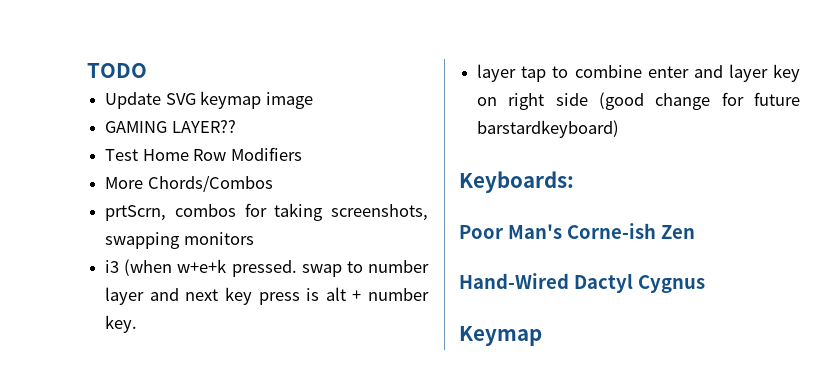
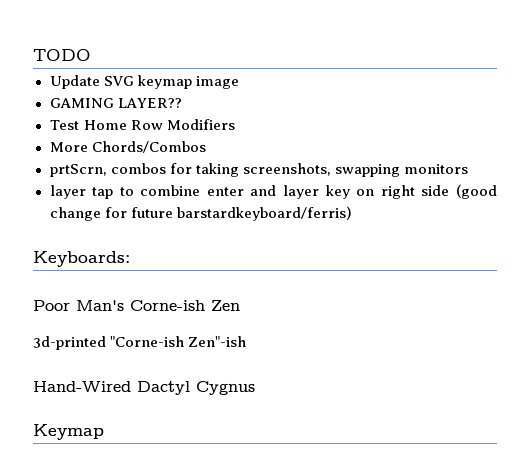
[105,259,429,277] [105,287,430,305] [105,315,138,333] // i3 (when w+e+k pressed. swap to number layer and next key press is alt + number key. -> (468, 169) none
[477,120,620,138] barstardkeyboard) -> [176,206,352,221] barstardkeyboard/ferris)
(695, 232) none -> [33,336,247,350] // 3d-printed "Corne-ish Zen"-ish

